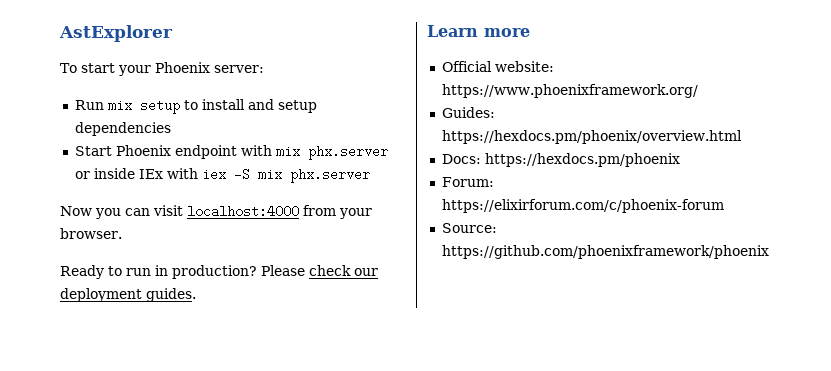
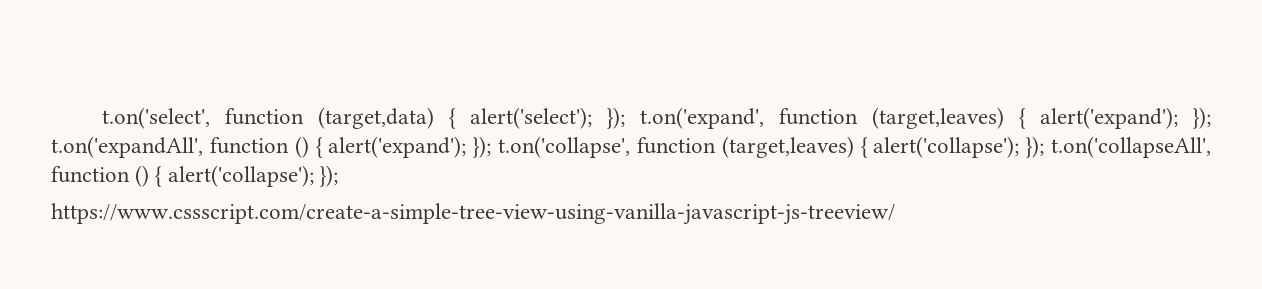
[59,25,173,42] [60,62,264,76] [74,99,317,114] [74,122,171,136] [74,145,388,160] [74,168,370,183] [60,205,372,219] [60,228,122,239] [60,265,378,279] [60,288,196,302] [427,25,530,37] [441,61,554,72] [441,84,698,98] [441,107,495,118] [441,130,742,144] [441,153,680,167] [441,177,494,187] [441,199,724,213] [441,223,497,233] [441,245,769,259] AstExplorer // To start your Phoenix server: // Run mix setup to install and setup dependencies // Start Phoenix endpoint with mix phx.server or inside IEx with iex -S mix phx.server // Now you can visit localhost:4000 from your browser. // Ready to run in production? Please check our deployment guides. // Learn more // Official website: https://www.phoenixframework.org/ // Guides: https://hexdocs.pm/phoenix/overview.html // Docs: https://hexdocs.pm/phoenix // Forum: https://elixirforum.com/c/phoenix-forum // Source: https://github.com/phoenixframework/phoenix -> [101,107,1211,129] [51,136,1212,158] [51,165,338,187] [51,203,895,225] t.on('select', function (target,data) { alert('select'); }); t.on('expand', function (target,leaves) { alert('expand'); }); t.on('expandAll', function () { alert('expand'); }); t.on('collapse', function (target,leaves) { alert('collapse'); }); t.on('collapseAll', function () { alert('collapse'); }); // https://www.cssscript.com/create-a-simple-tree-view-using-vanilla-javascript-js-treeview/

